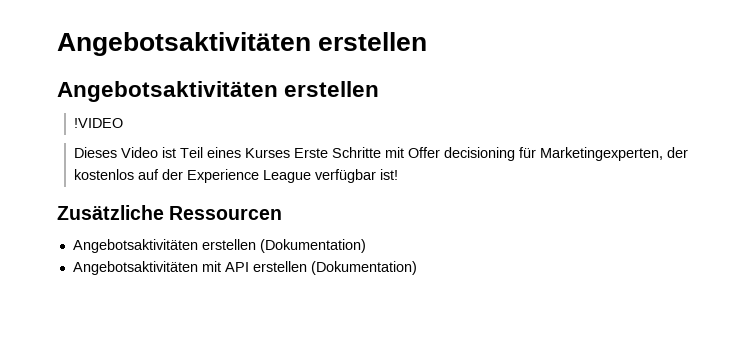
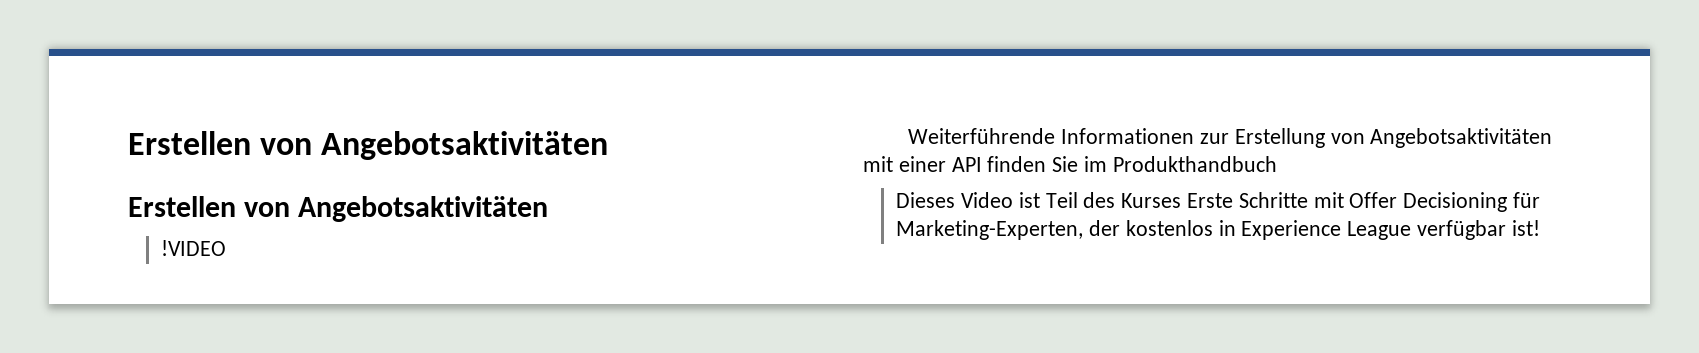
[57,32,428,56] [57,81,380,102] Angebotsaktivitäten erstellen // Angebotsaktivitäten erstellen -> [128,131,609,160] [128,196,549,222] Erstellen von Angebotsaktivitäten // Erstellen von Angebotsaktivitäten
(124, 123) none -> [908,128,1553,148] [863,156,1277,172] // Weiterführende Informationen zur Erstellung von Angebotsaktivitäten mit einer API finden Sie im Produkthandbuch
[207,147,242,158] eines -> [1083,192,1116,208] des
[444,147,689,161] [74,169,399,183] [57,205,283,220] [72,239,366,253] [72,261,417,275] decisioning für Marketingexperten, der kostenlos auf der Experience League verfügbar ist! // Zusätzliche Ressourcen // Angebotsaktivitäten erstellen (Dokumentation) // Angebotsaktivitäten mit API erstellen (Dokumentation) -> [1403,192,1540,212] [896,220,1540,240] Decisioning für Marketing-Experten, der kostenlos in Experience League verfügbar ist!

